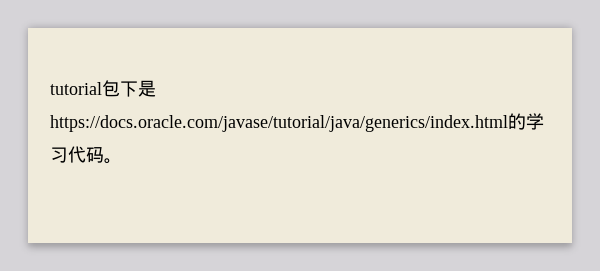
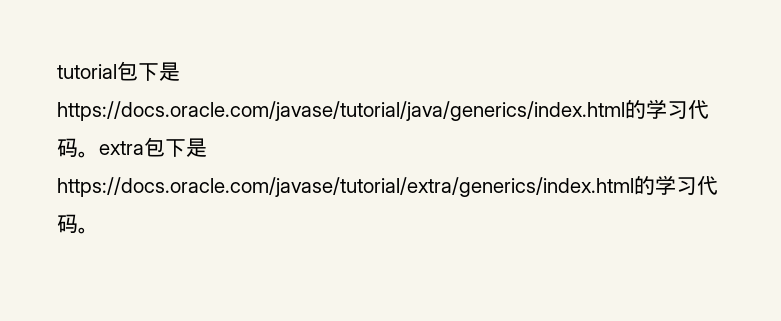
(122, 161) none -> [99,137,207,157] [57,175,718,197] [57,214,99,234] extra包下是https://docs.oracle.com/javase/tutorial/extra/generics/index.html的学习代码。

